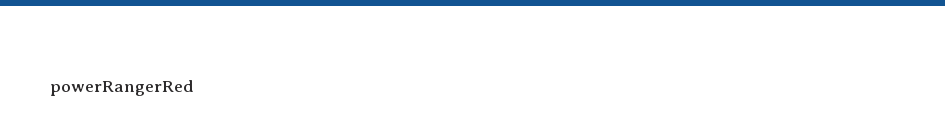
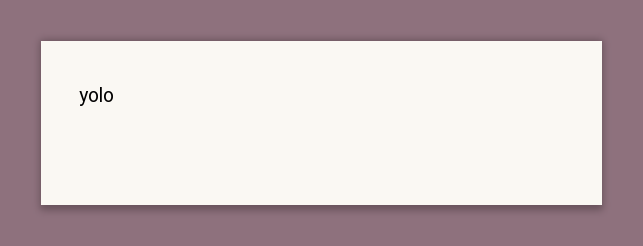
[50,80,194,96] powerRangerRed -> [79,87,114,106] yolo

